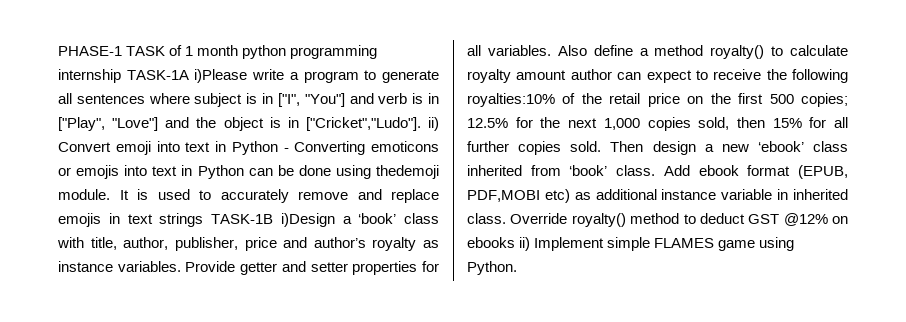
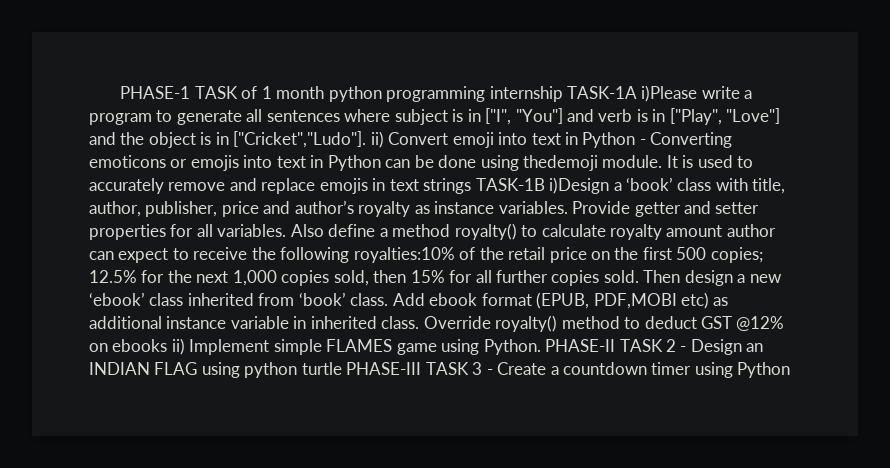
(517, 268) none -> [545,339,764,355] [89,362,791,378] PHASE-II TASK 2 - Design an INDIAN FLAG using python turtle PHASE-III TASK 3 - Create a countdown timer using Python

